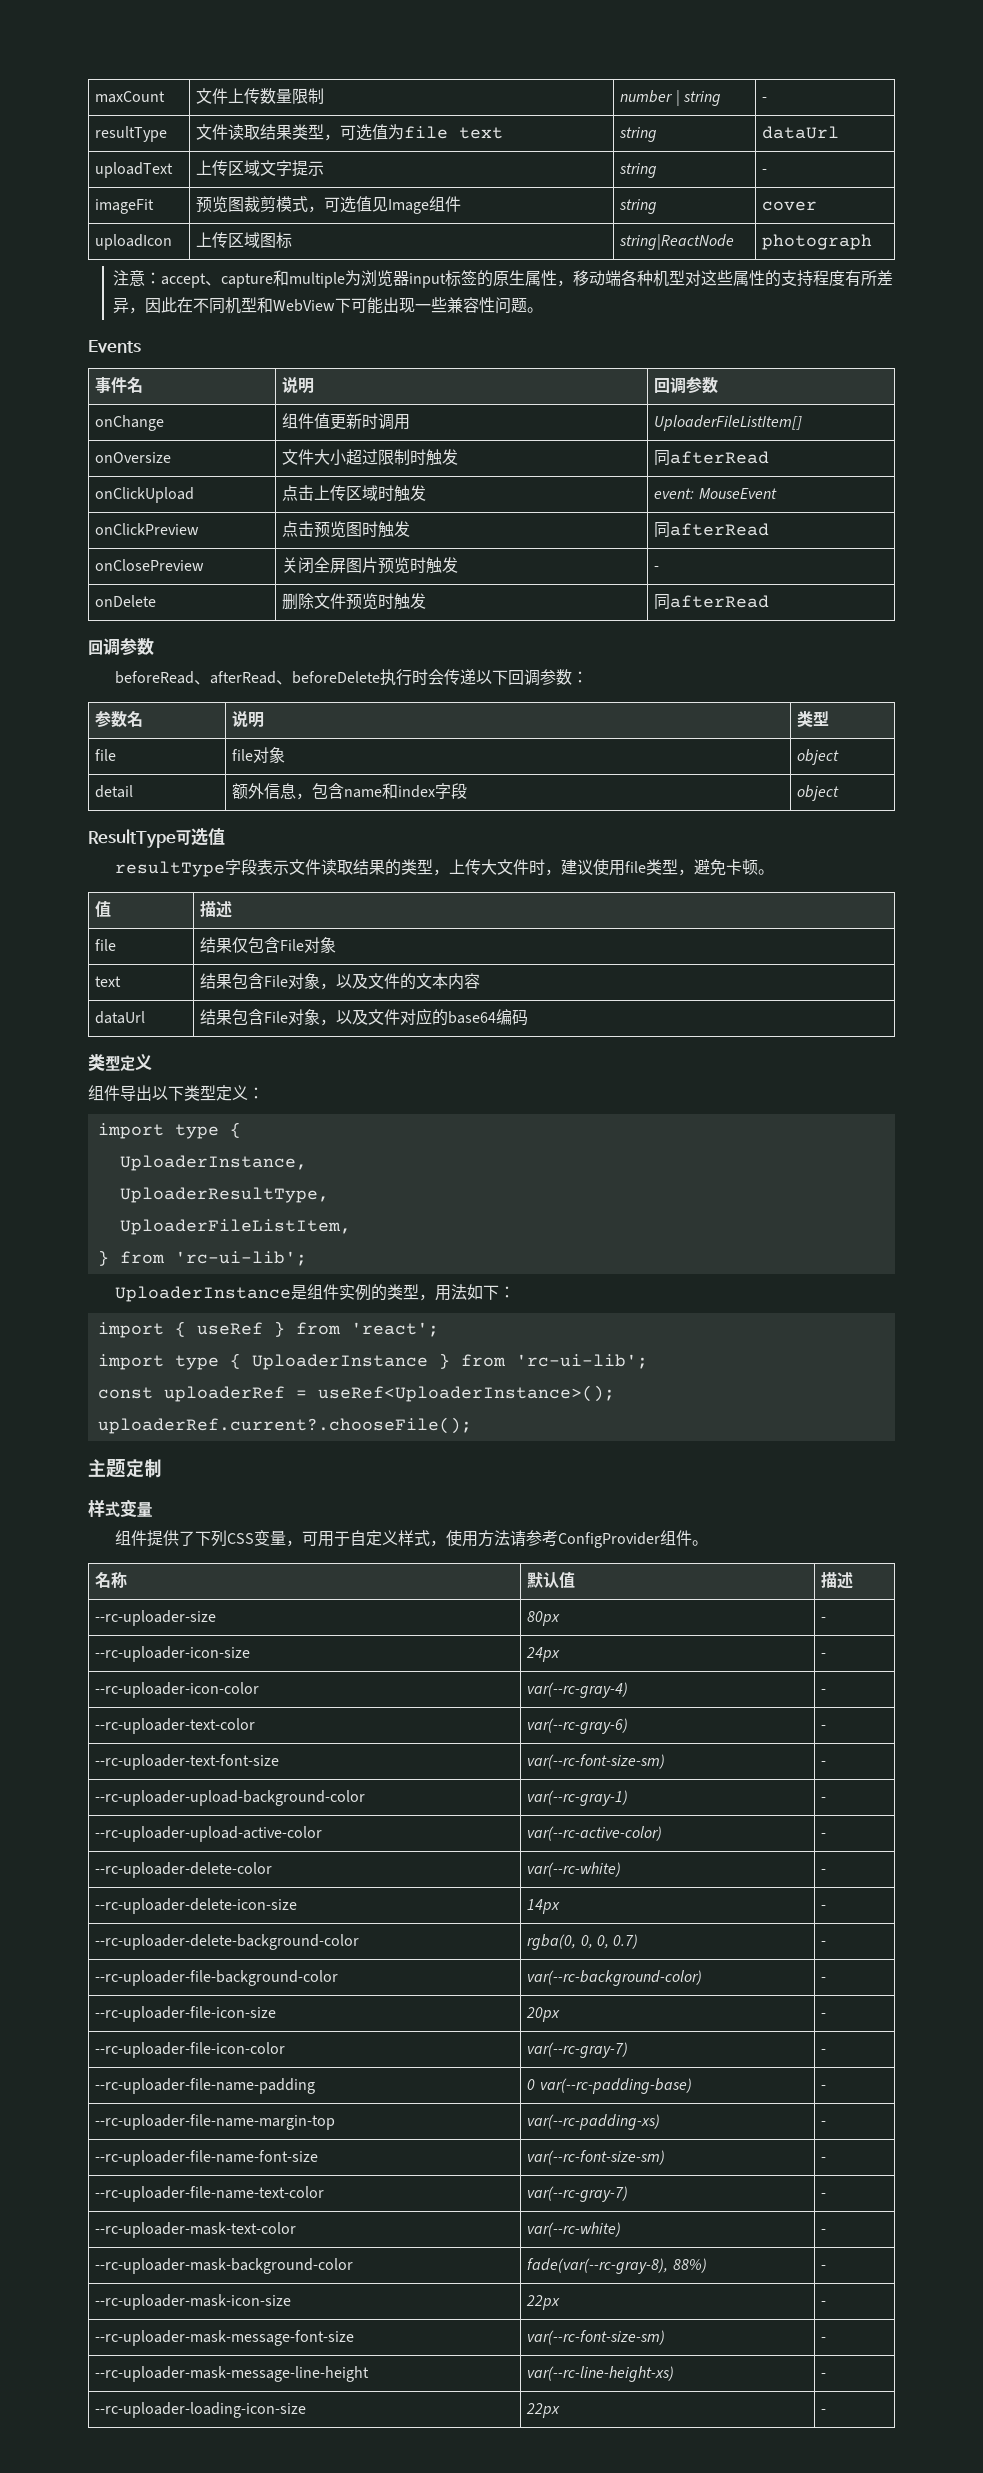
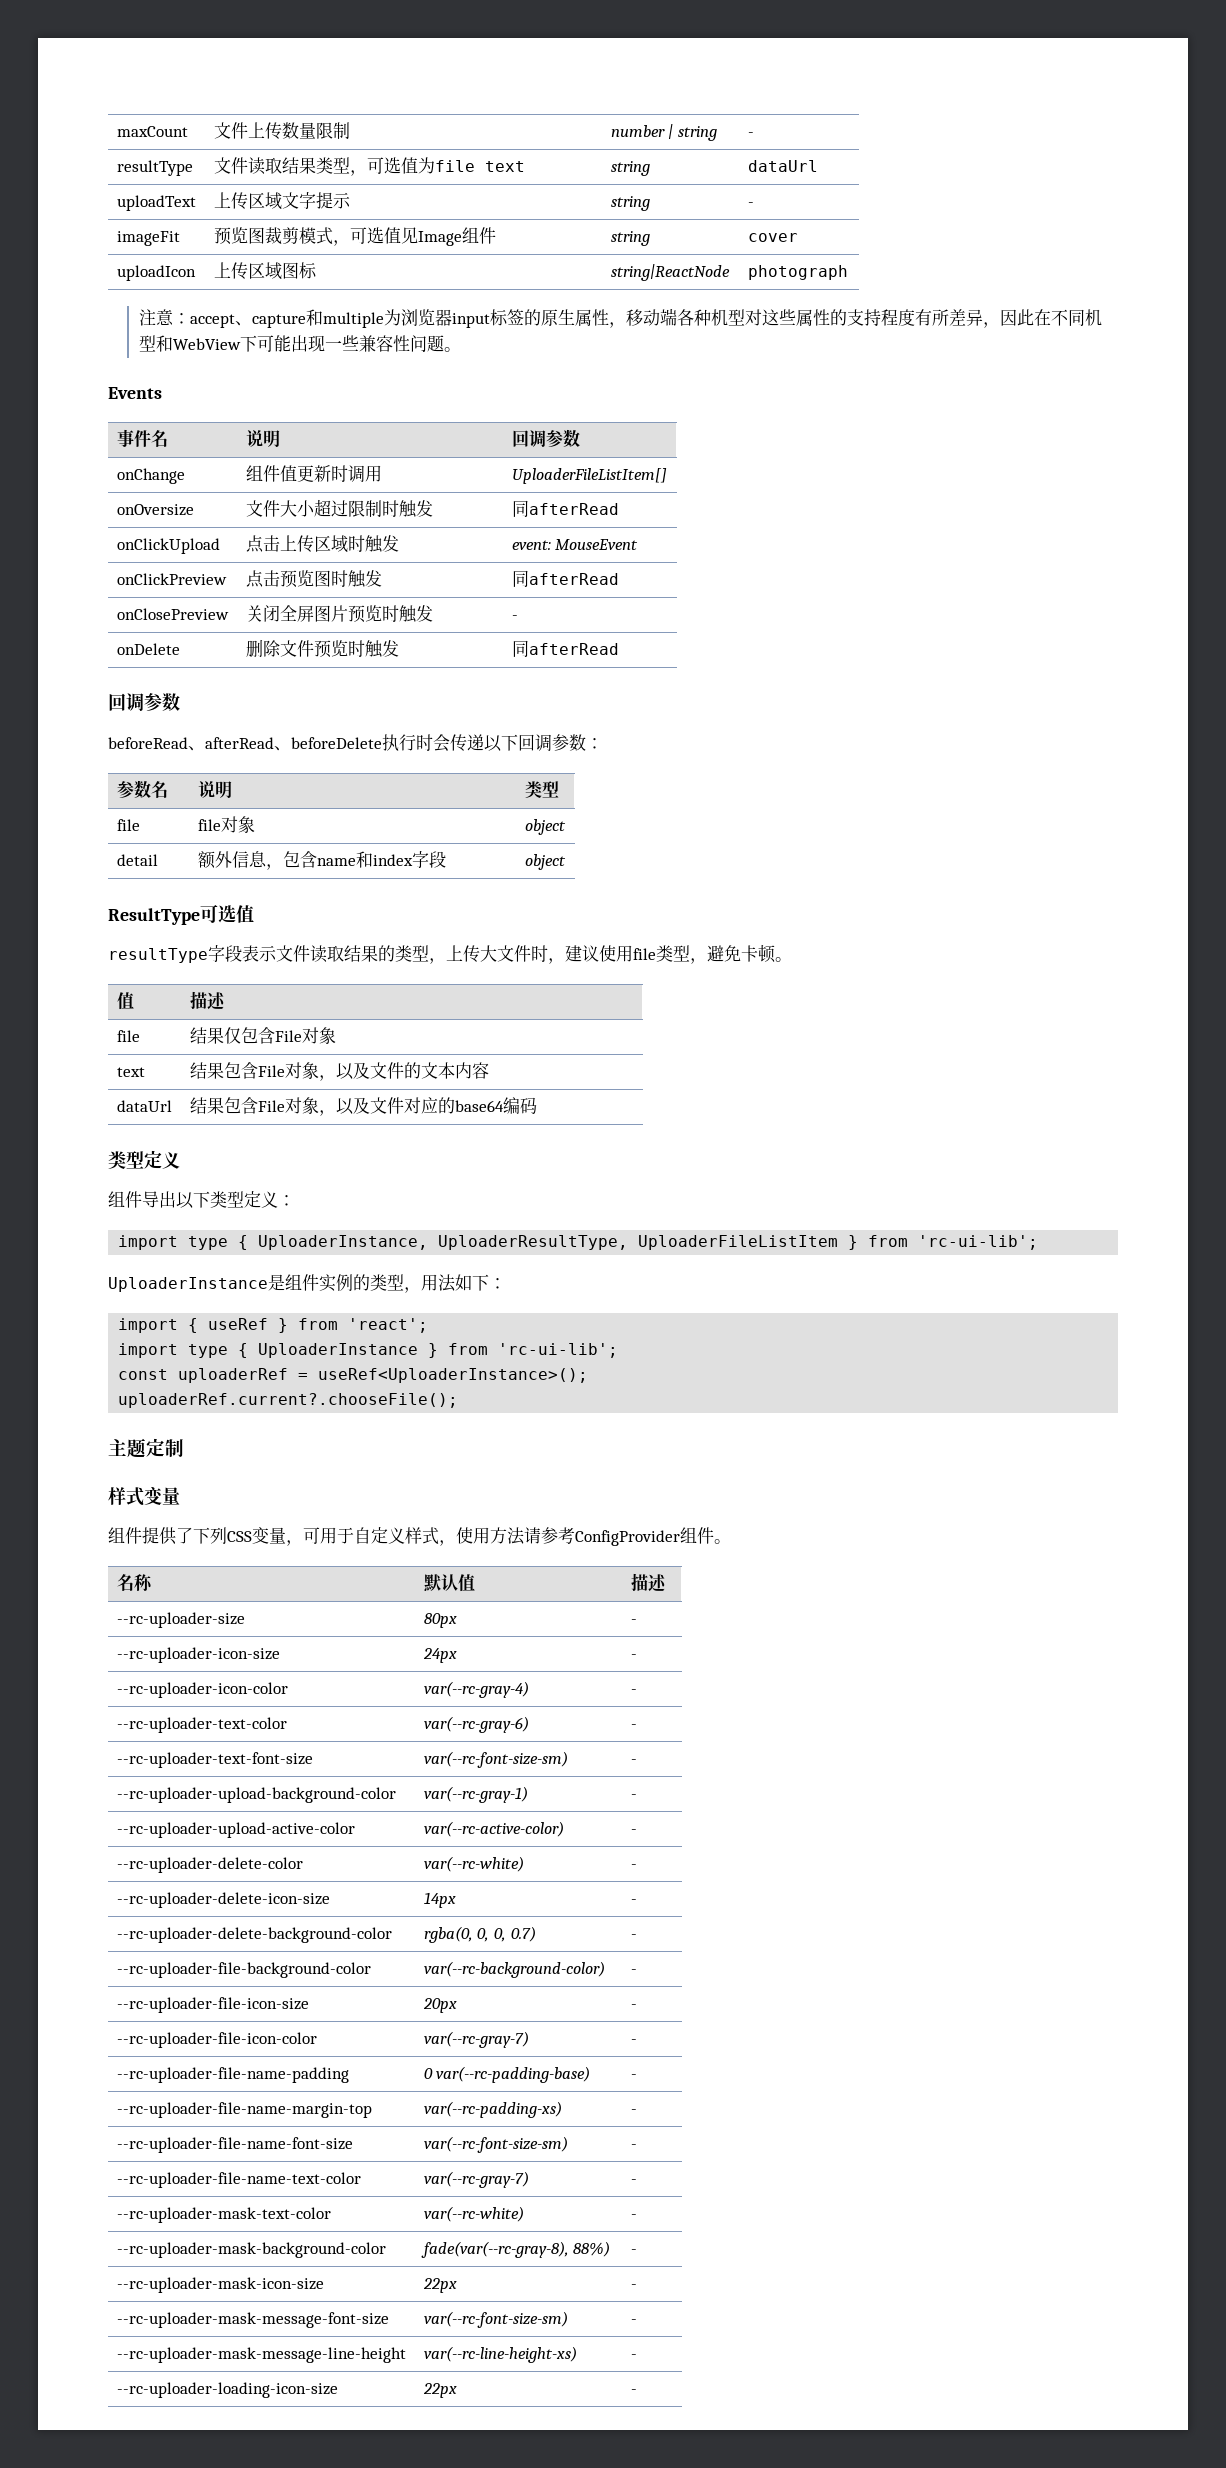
(241, 1130) // -> (249, 1242) none
(307, 1163) // -> (429, 1242) none
[119,1219,351,1235] // UploaderFileListItem, // -> [638,1235,839,1250] UploaderFileListItem

